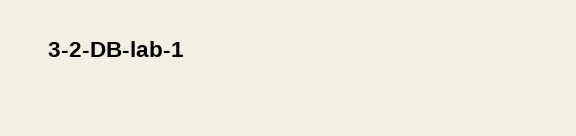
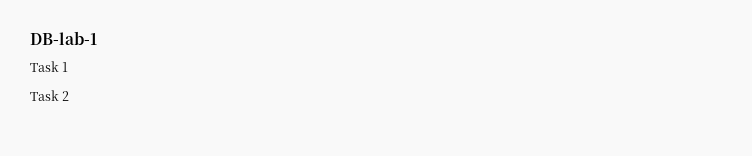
[48,41,184,57] 3-2-DB-lab-1 -> [30,31,97,45] [30,61,69,72] [30,90,70,101] DB-lab-1 // Task 1 // Task 2

